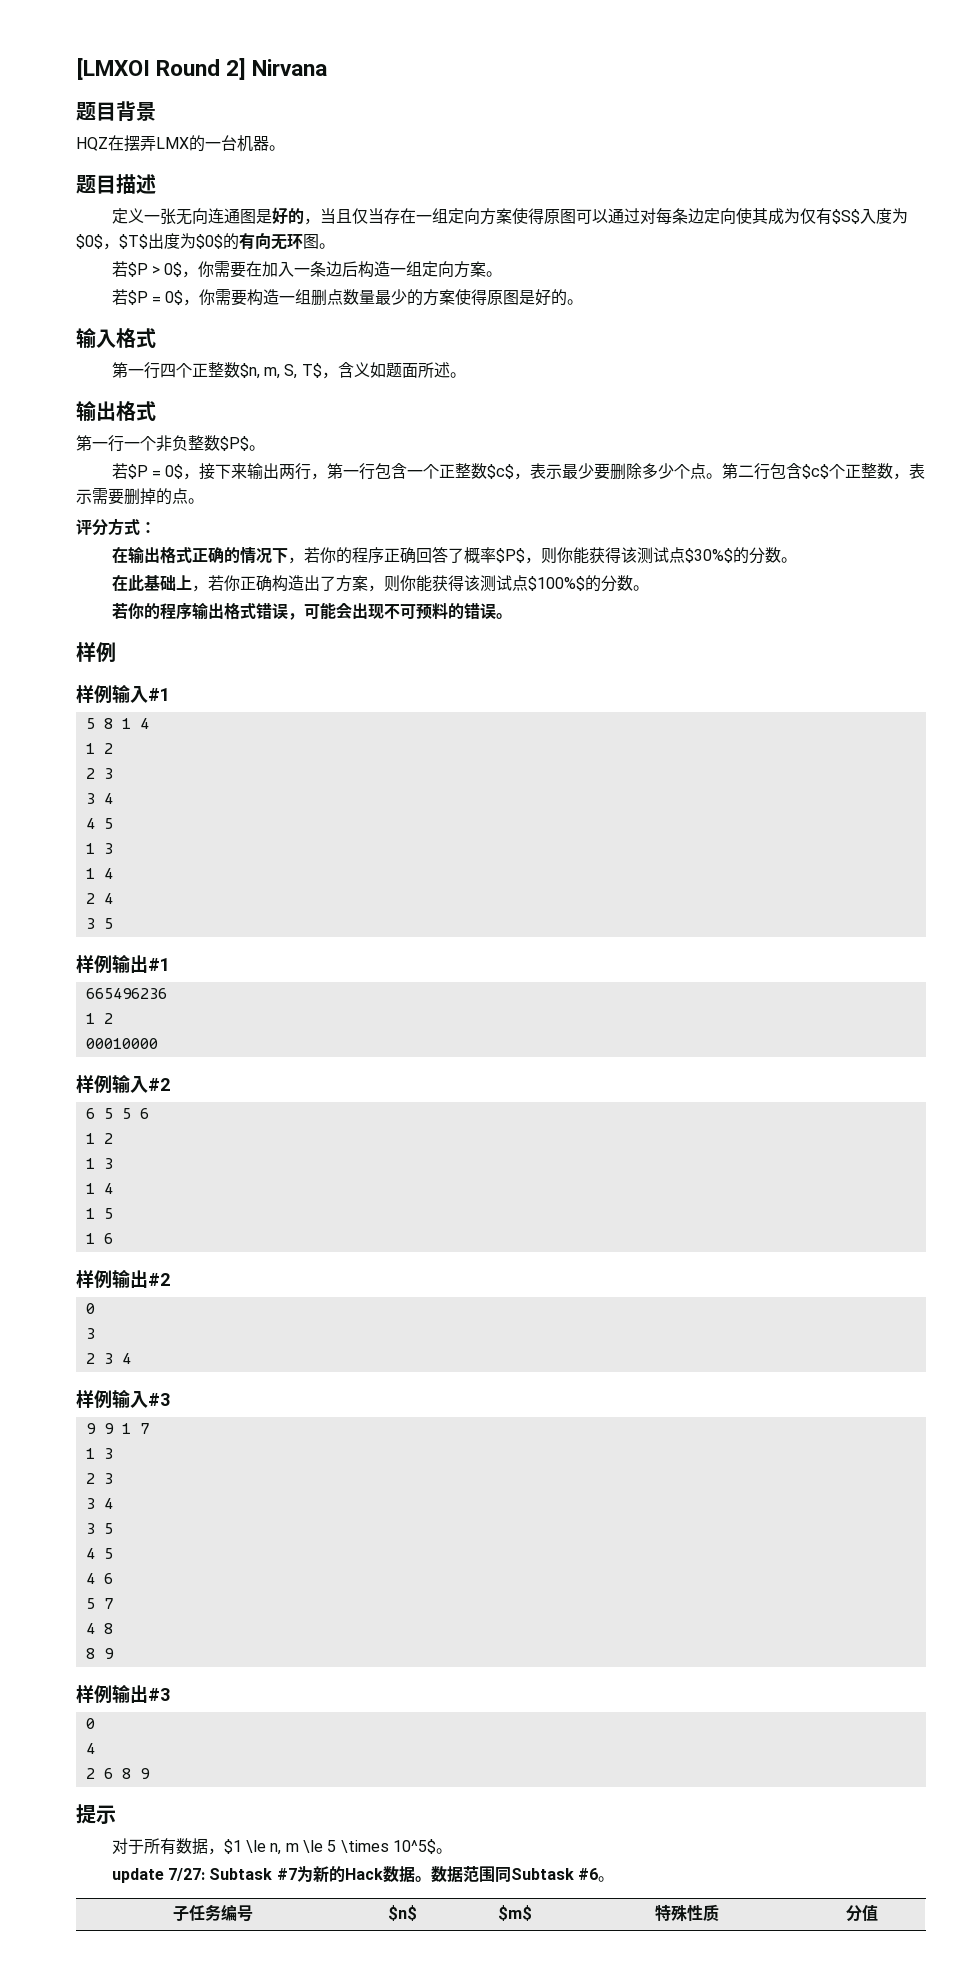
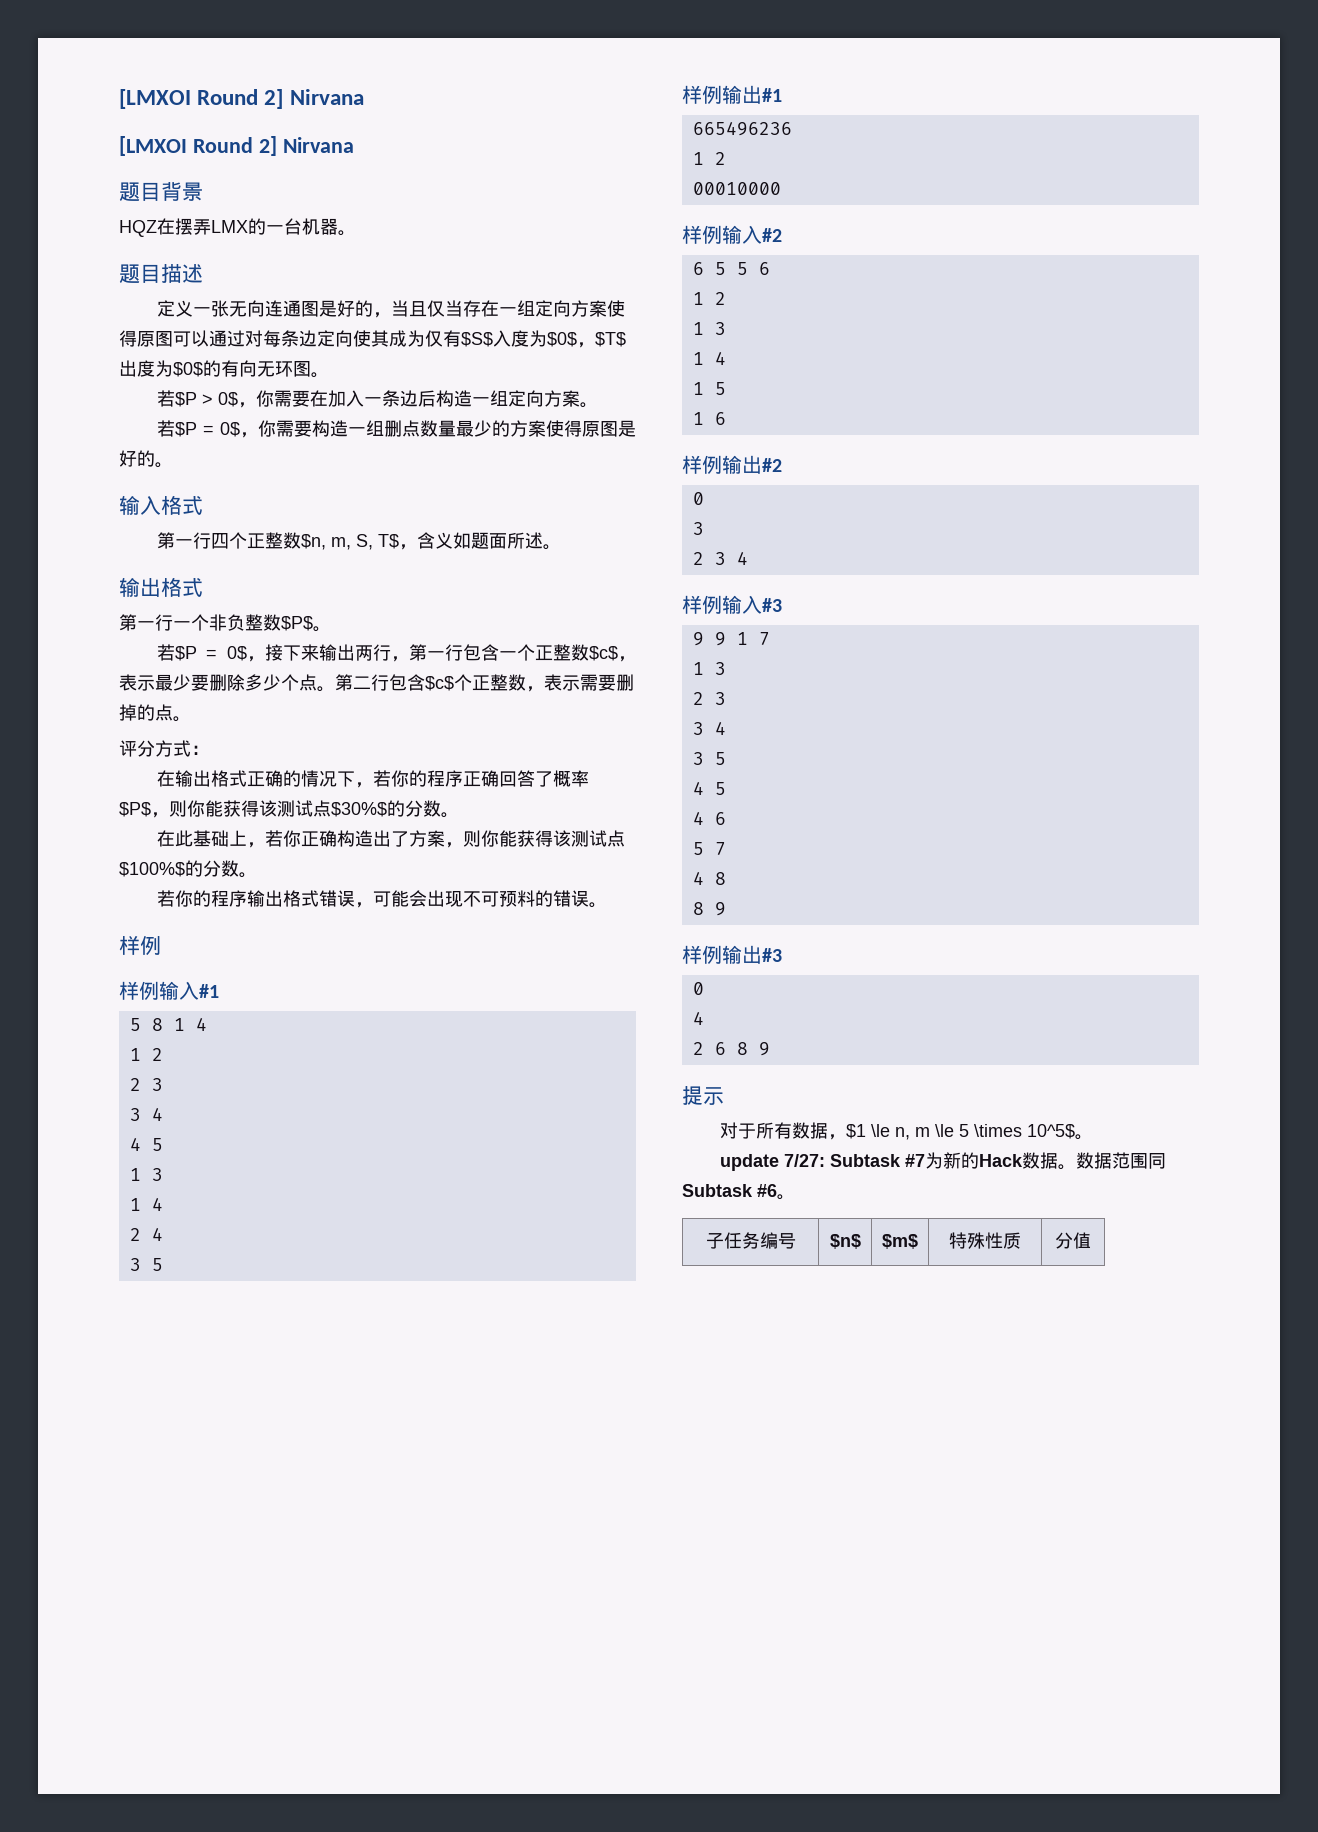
[76,58,328,80] [LMXOI Round 2] Nirvana -> [119,89,364,109] [119,136,354,156] [LMXOI Round 2] Nirvana // [LMXOI Round 2] Nirvana

